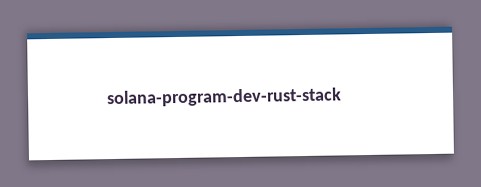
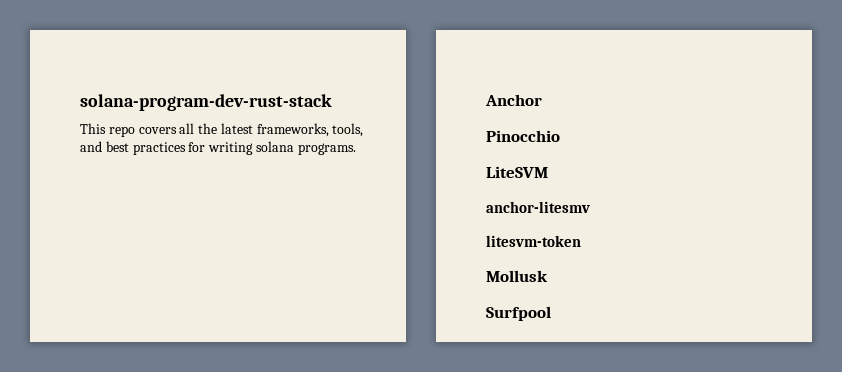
(342, 97) none -> [80,123,364,137] [80,141,356,155] [485,94,542,106] [486,130,560,142] [486,166,548,178] [486,201,590,213] [486,235,581,247] [486,270,548,282] [486,306,551,321] // This repo covers all the latest frameworks, tools, and best practices for writing solana programs. // Anchor // Pinocchio // LiteSVM // anchor-litesmv // litesvm-token // Mollusk // Surfpool

